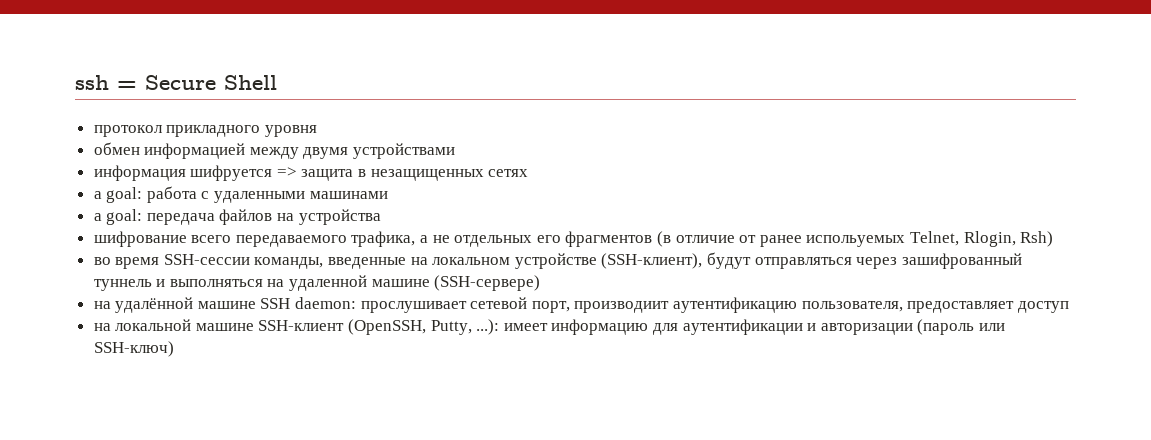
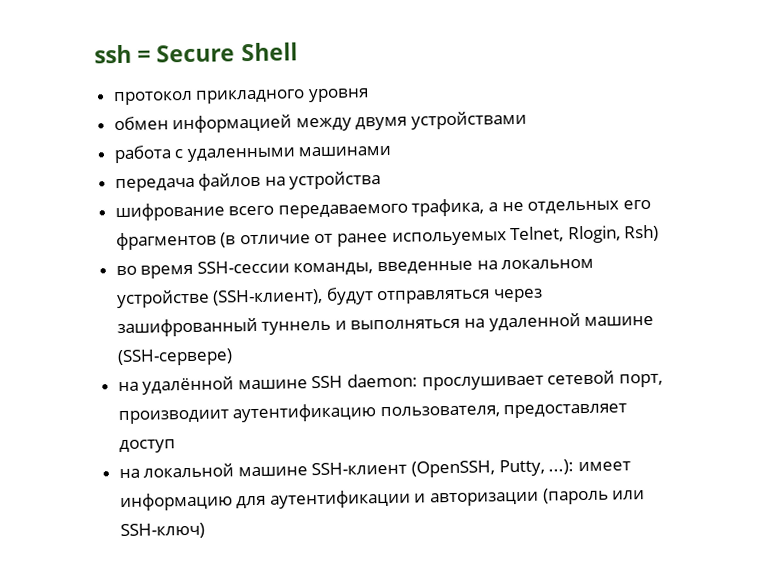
[93,165,529,181] [93,187,143,203] информация шифруется => защита в незащищенных сетях // a goal: -> (528, 120) none
[93,209,143,225] a goal: -> (392, 151) none

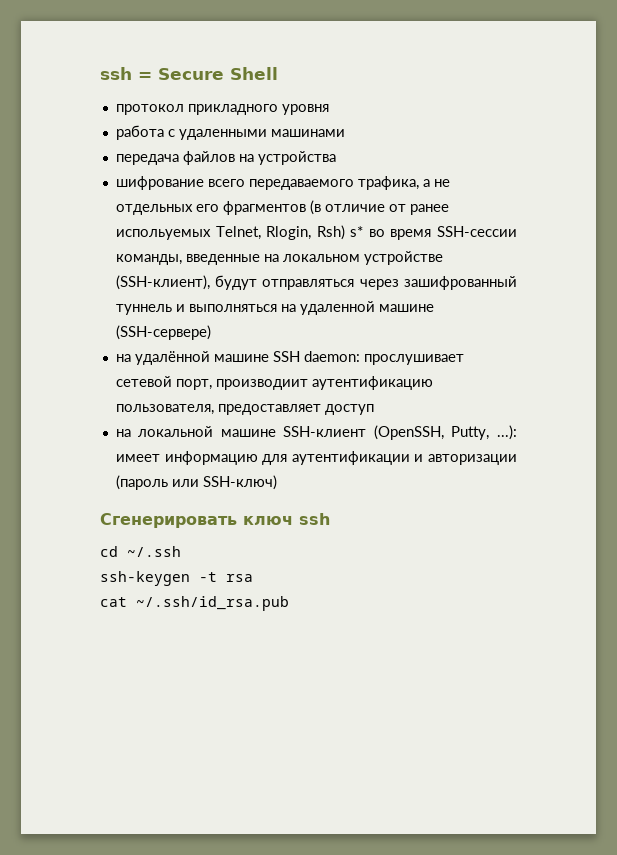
[113,110,528,134] // обмен информацией между двумя устройствами -> (329, 109) none
(660, 233) // -> [350,226,364,237] s*
(205, 531) none -> [100,513,330,528] [100,546,181,557] [100,571,253,586] [100,596,289,611] // Сгенерировать ключ ssh // cd ~/.ssh // ssh-keygen -t rsa // cat ~/.ssh/id_rsa.pub

